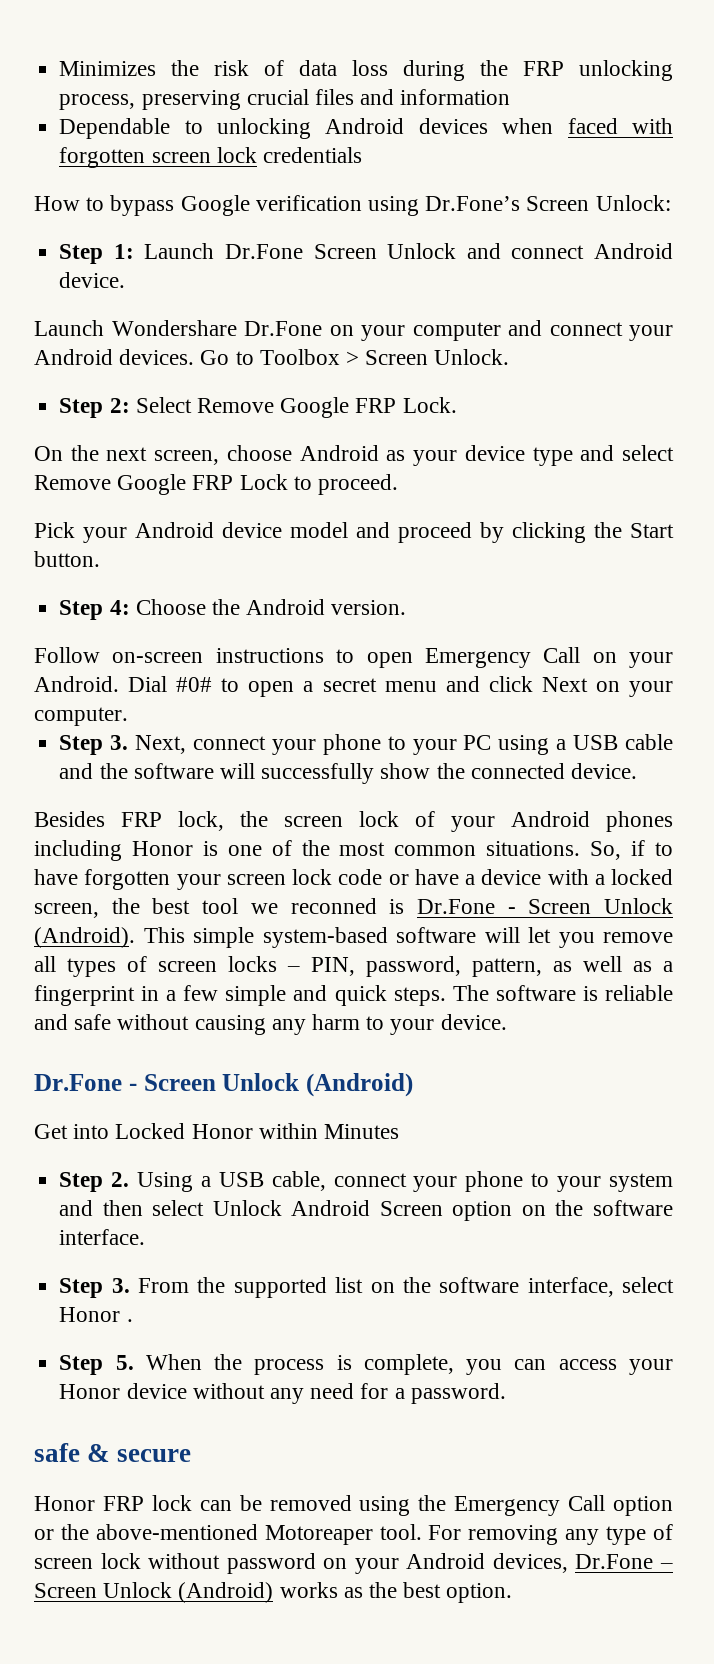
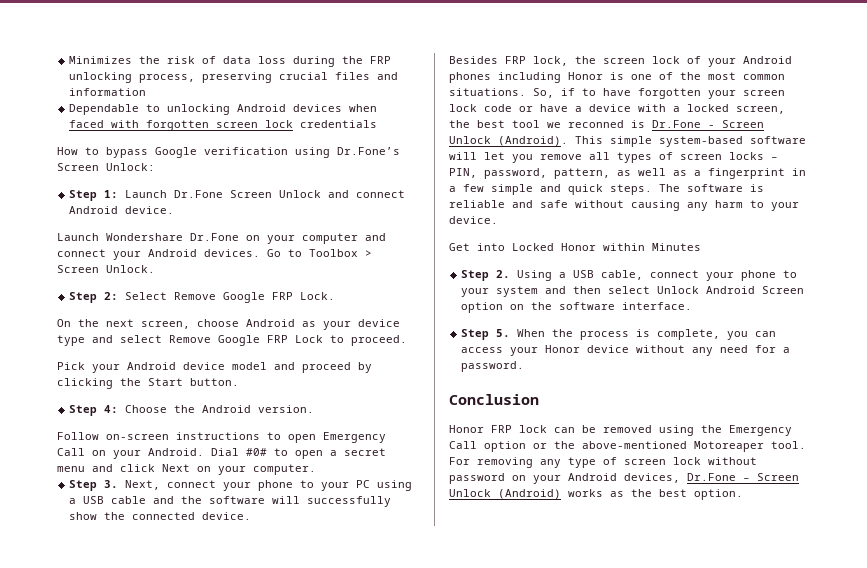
[34,1073,413,1097] // Dr.Fone - Screen Unlock (Android) -> (498, 220) none
[59,1277,675,1298] [59,1307,133,1322] // Step 3. From the supported list on the software interface, select Honor . -> (693, 306) none
[34,1443,191,1462] safe & secure -> [449,394,539,405] Conclusion

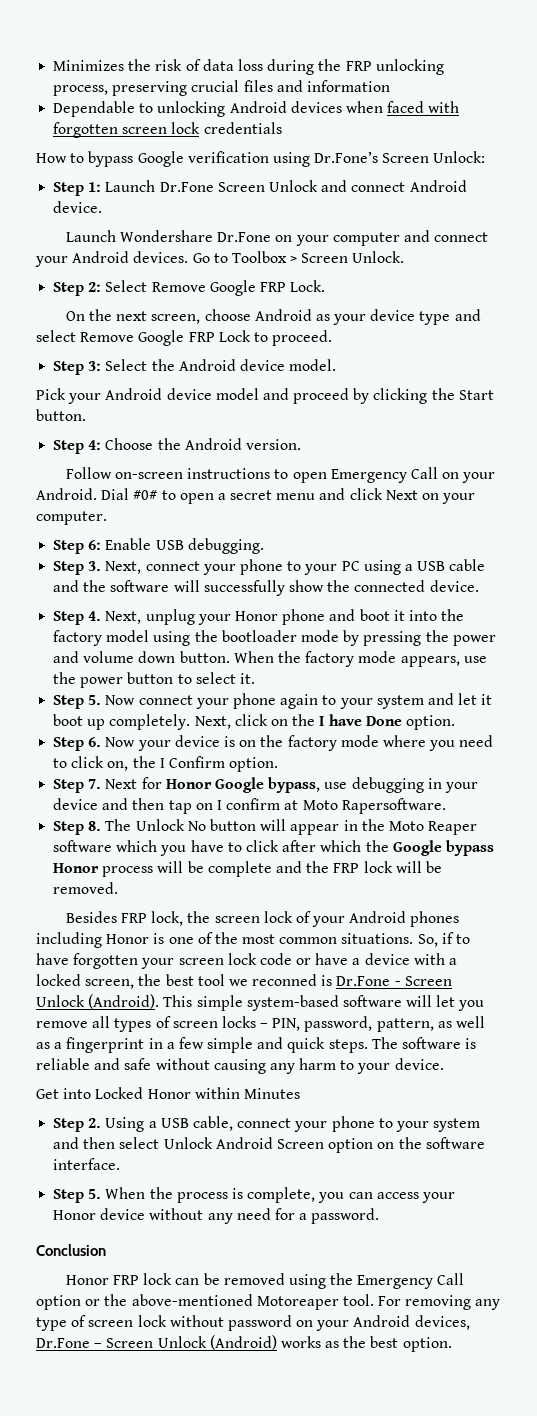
(407, 340) none -> [53,359,337,375] // Step 3: Select the Android device model.
(316, 469) none -> [53,538,264,554] // Step 6: Enable USB debugging.
(252, 516) none -> [53,609,465,625] [53,630,496,646] [53,651,487,667] [53,672,255,688] [53,693,493,709] [53,714,455,730] [53,735,494,751] [53,756,279,772] [53,777,478,793] [53,798,446,814] [53,819,478,835] [53,840,494,856] [53,861,442,877] [53,882,119,894] // Step 4. Next, unplug your Honor phone and boot it into the factory model using the bootloader mode by pressing the power and volume down button. When the factory mode appears, use the power button to select it. // Step 5. Now connect your phone again to your system and let it boot up completely. Next, click on the I have Done option. // Step 6. Now your device is on the factory mode where you need to click on, the I Confirm option. // Step 7. Next for Honor Google bypass, use debugging in your device and then tap on I confirm at Moto Rapersoftware. // Step 8. The Unlock No button will appear in the Moto Reaper software which you have to click after which the Google bypass Honor process will be complete and the FRP lock will be removed.

